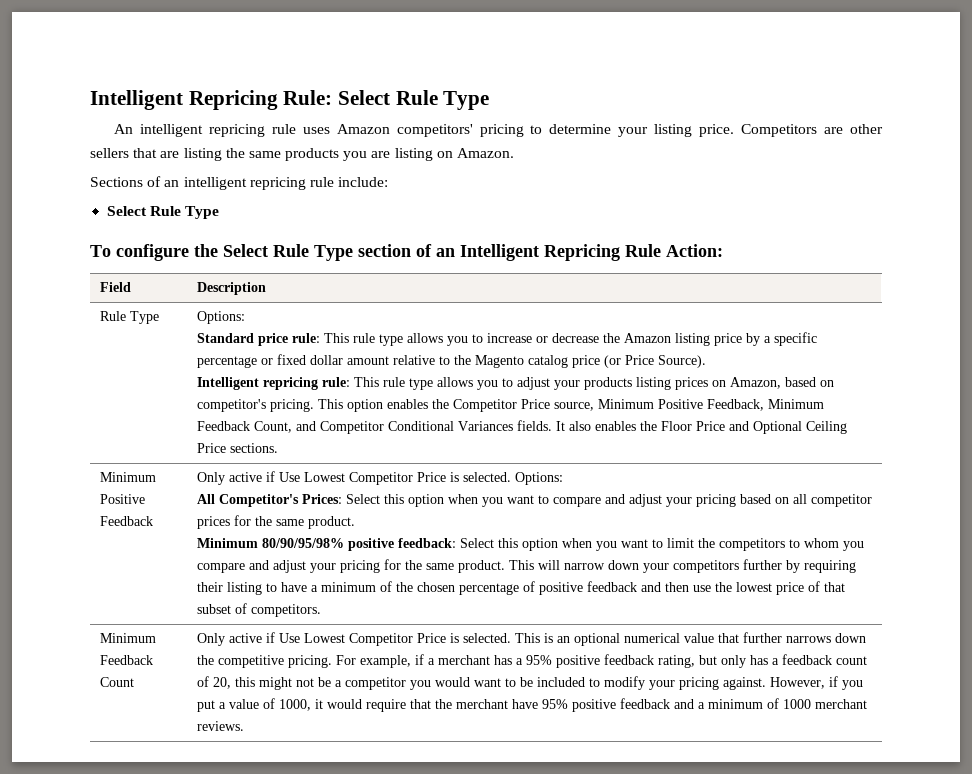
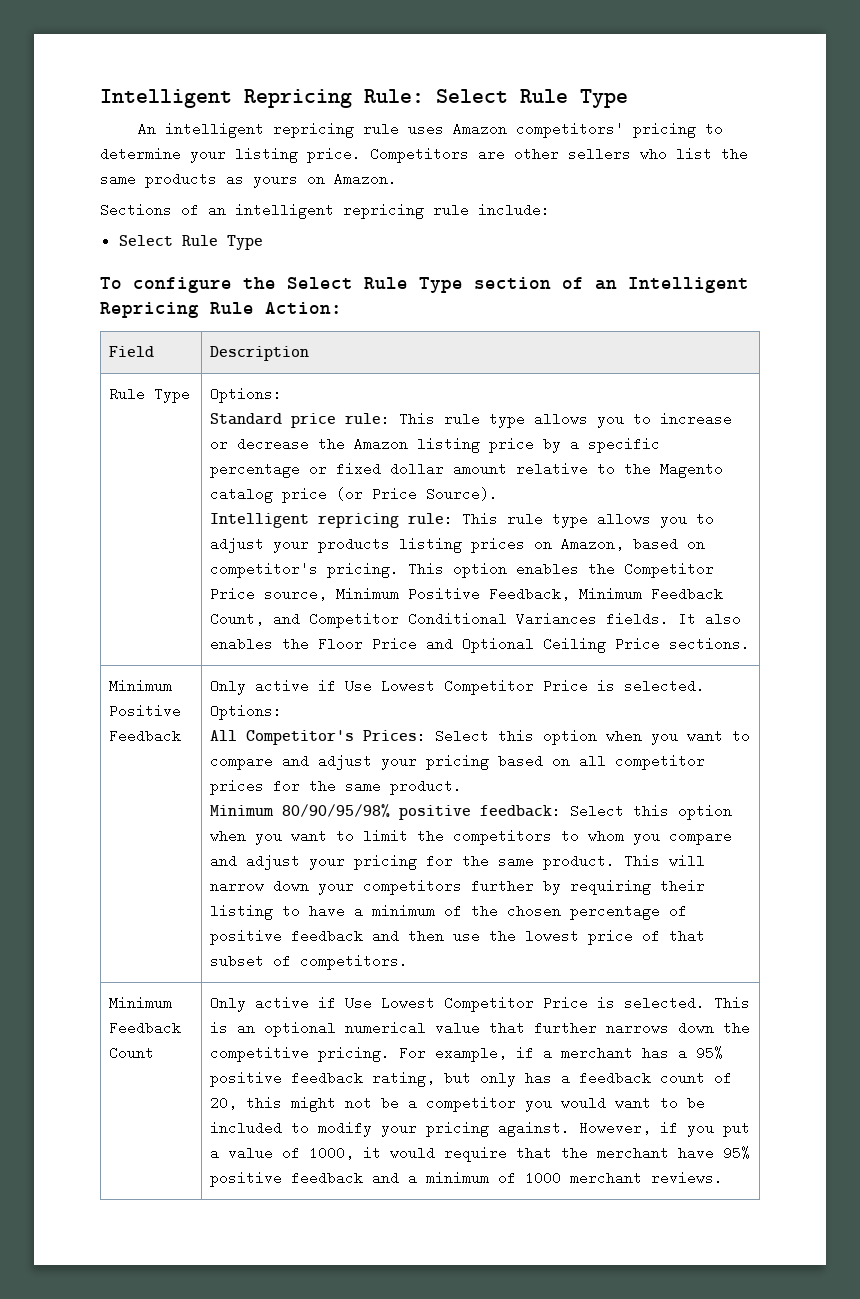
[133,148,433,161] that are listing the same products you are listing -> [640,147,748,161] [100,172,298,188] who list the same products as yours

